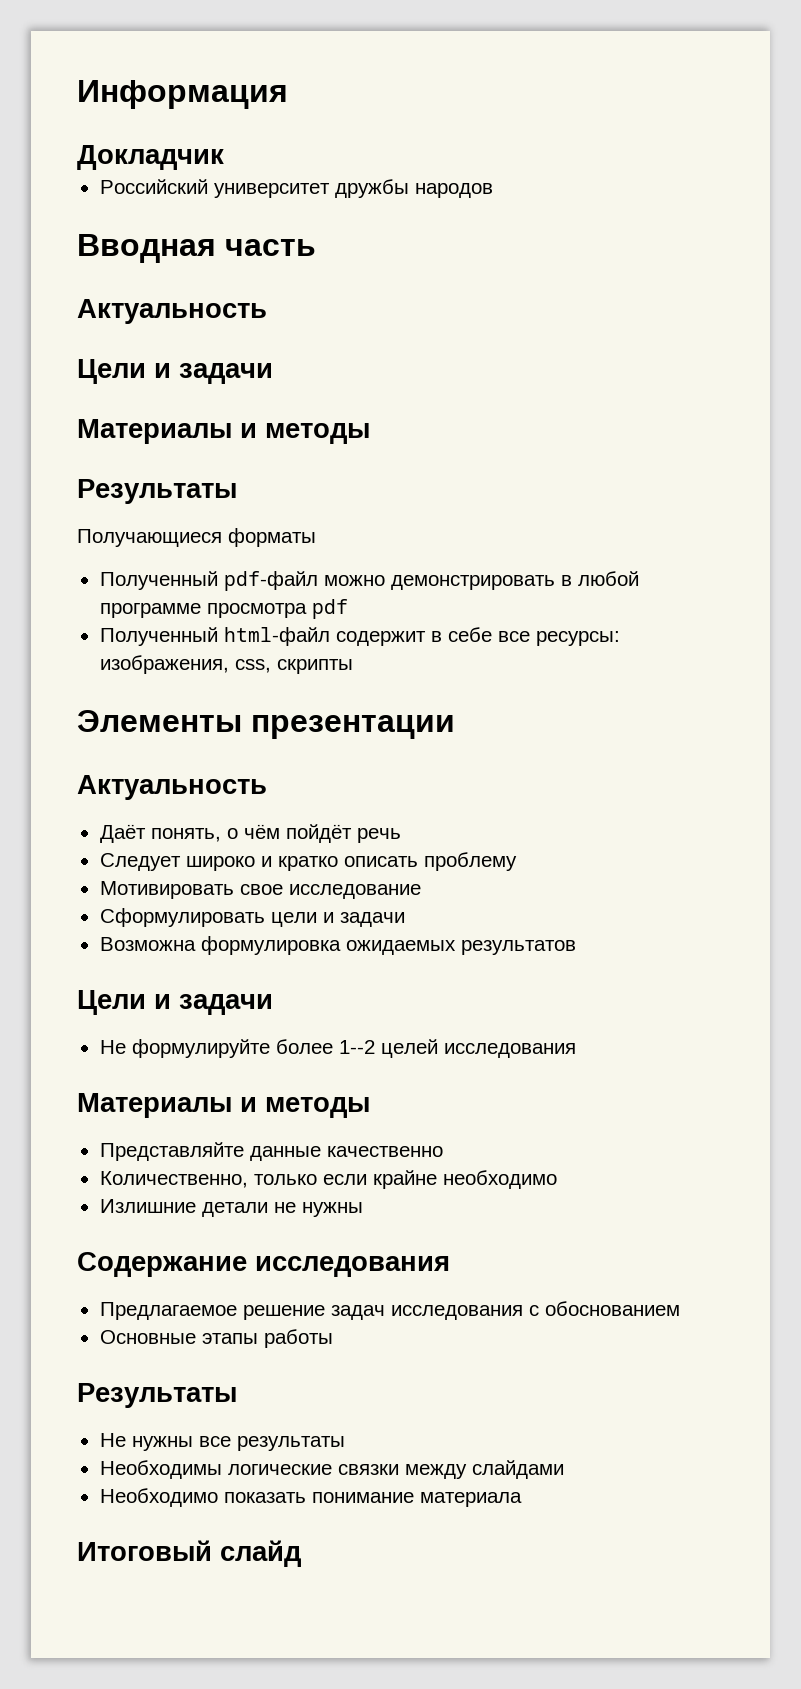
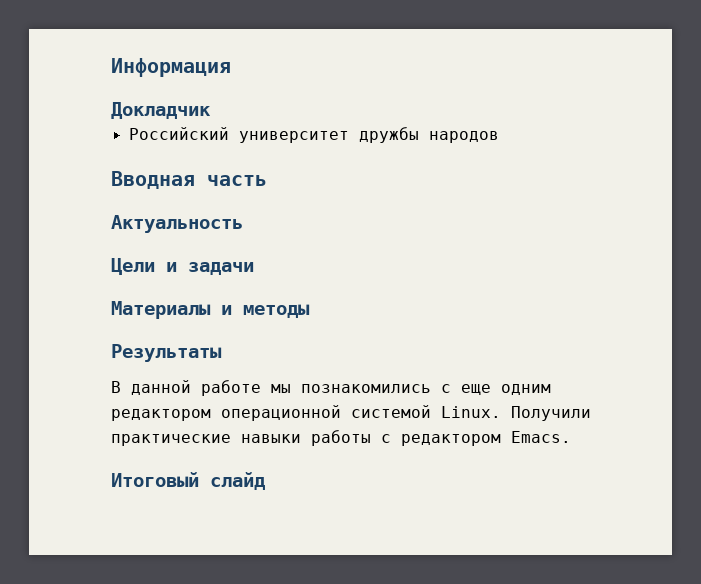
[77,528,316,547] [99,571,639,591] [99,599,348,619] [99,627,620,646] [99,655,353,674] [77,710,455,739] [77,775,267,800] [99,824,401,843] [99,852,517,871] [99,881,421,899] [99,908,405,927] [99,936,576,955] [77,990,273,1015] [99,1039,576,1058] [77,1093,370,1118] [99,1142,443,1161] [99,1170,557,1189] [99,1199,363,1217] [77,1252,450,1277] [99,1301,680,1320] [99,1329,333,1348] [77,1383,237,1408] [99,1433,345,1451] [99,1460,564,1479] [99,1488,522,1507] Получающиеся форматы // Полученный pdf-файл можно демонстрировать в любой программе просмотра pdf // Полученный html-файл содержит в себе все ресурсы: изображения, css, скрипты // Элементы презентации // Актуальность // Даёт понять, о чём пойдёт речь // Следует широко и кратко описать проблему // Мотивировать свое исследование // Сформулировать цели и задачи // Возможна формулировка ожидаемых результатов // Цели и задачи // Не формулируйте более 1--2 целей исследования // Материалы и методы // Представляйте данные качественно // Количественно, только если крайне необходимо // Излишние детали не нужны // Содержание исследования // Предлагаемое решение задач исследования с обоснованием // Основные этапы работы // Результаты // Не нужны все результаты // Необходимы логические связки между слайдами // Необходимо показать понимание материала -> [111,380,551,396] [111,405,591,421] [111,430,571,446] В данной работе мы познакомились с еще одним редактором операционной системой Linux. Получили практические навыки работы с редактором Emacs.

